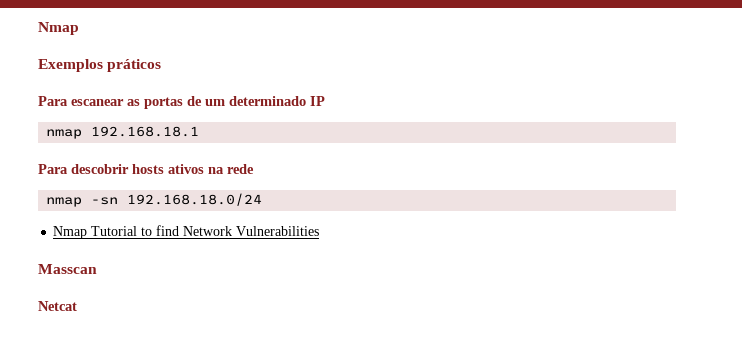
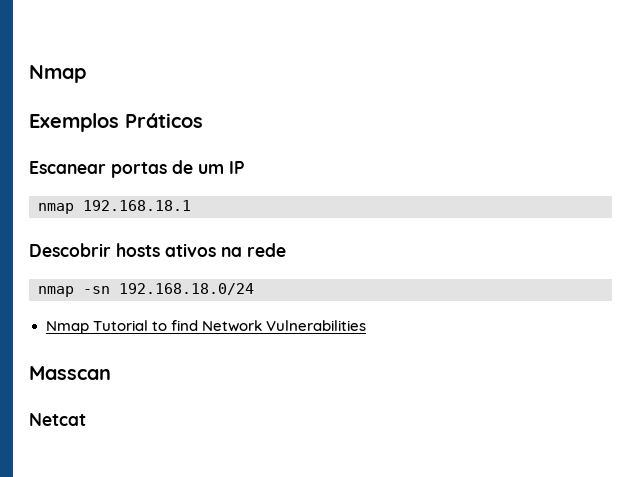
[107,59,162,72] [38,96,140,106] práticos // Para escanear as -> [125,113,203,128] [29,161,106,174] Práticos // Escanear
[229,96,306,106] determinado -> (224, 169) none
[38,164,129,174] Para descobrir -> [29,243,111,257] Descobrir

